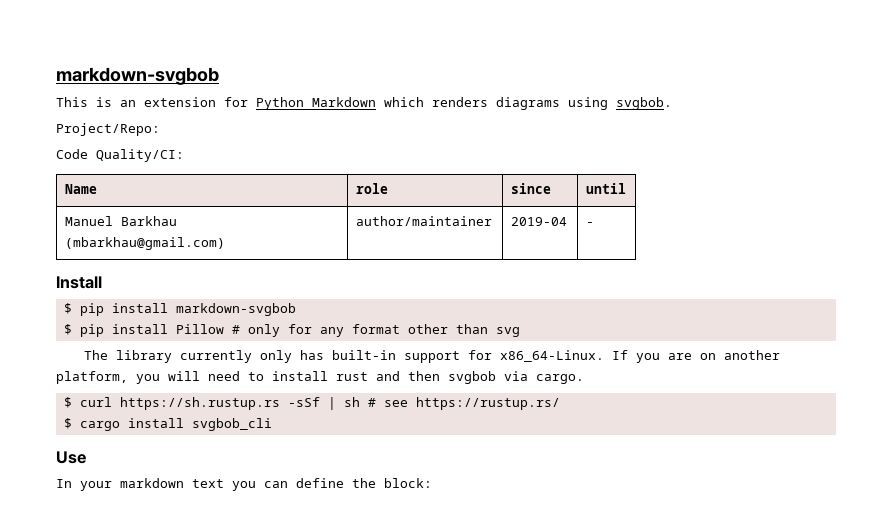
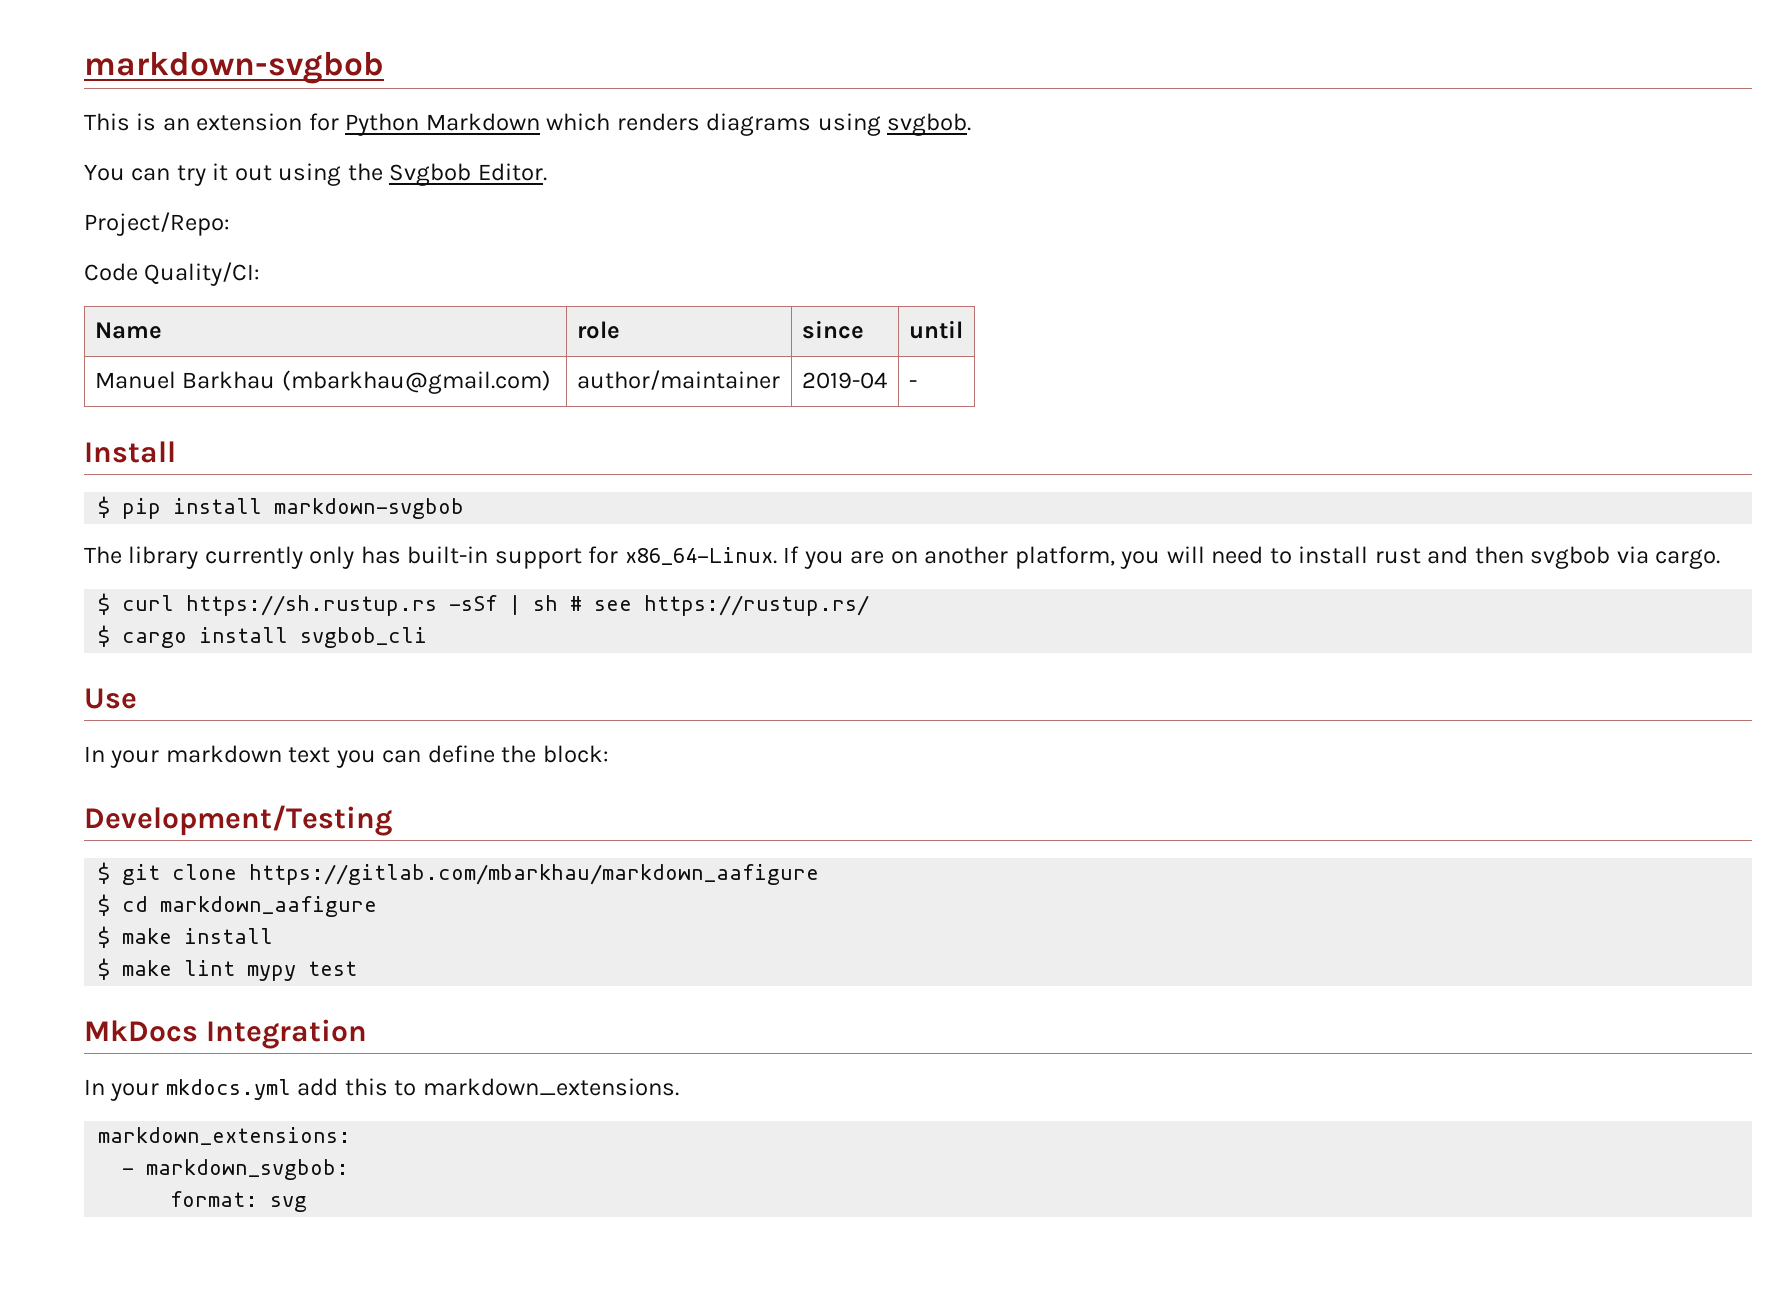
(672, 103) none -> [84,163,547,186] // You can try it out using the Svgbob Editor.
[63,324,520,337] // $ pip install Pillow # only for any format other than svg -> (465, 508) none
(432, 483) none -> [84,805,392,836] [98,862,820,885] [98,894,378,917] [98,926,274,948] [98,958,358,981] [84,1019,368,1049] [84,1078,679,1101] [98,1127,352,1145] [122,1159,350,1180] [170,1191,308,1212] // Development/Testing // $ git clone https://gitlab.com/mbarkhau/markdown_aafigure // $ cd markdown_aafigure // $ make install // $ make lint mypy test // MkDocs Integration // In your mkdocs.yml add this to markdown_extensions. // markdown_extensions: // - markdown_svgbob: // format: svg

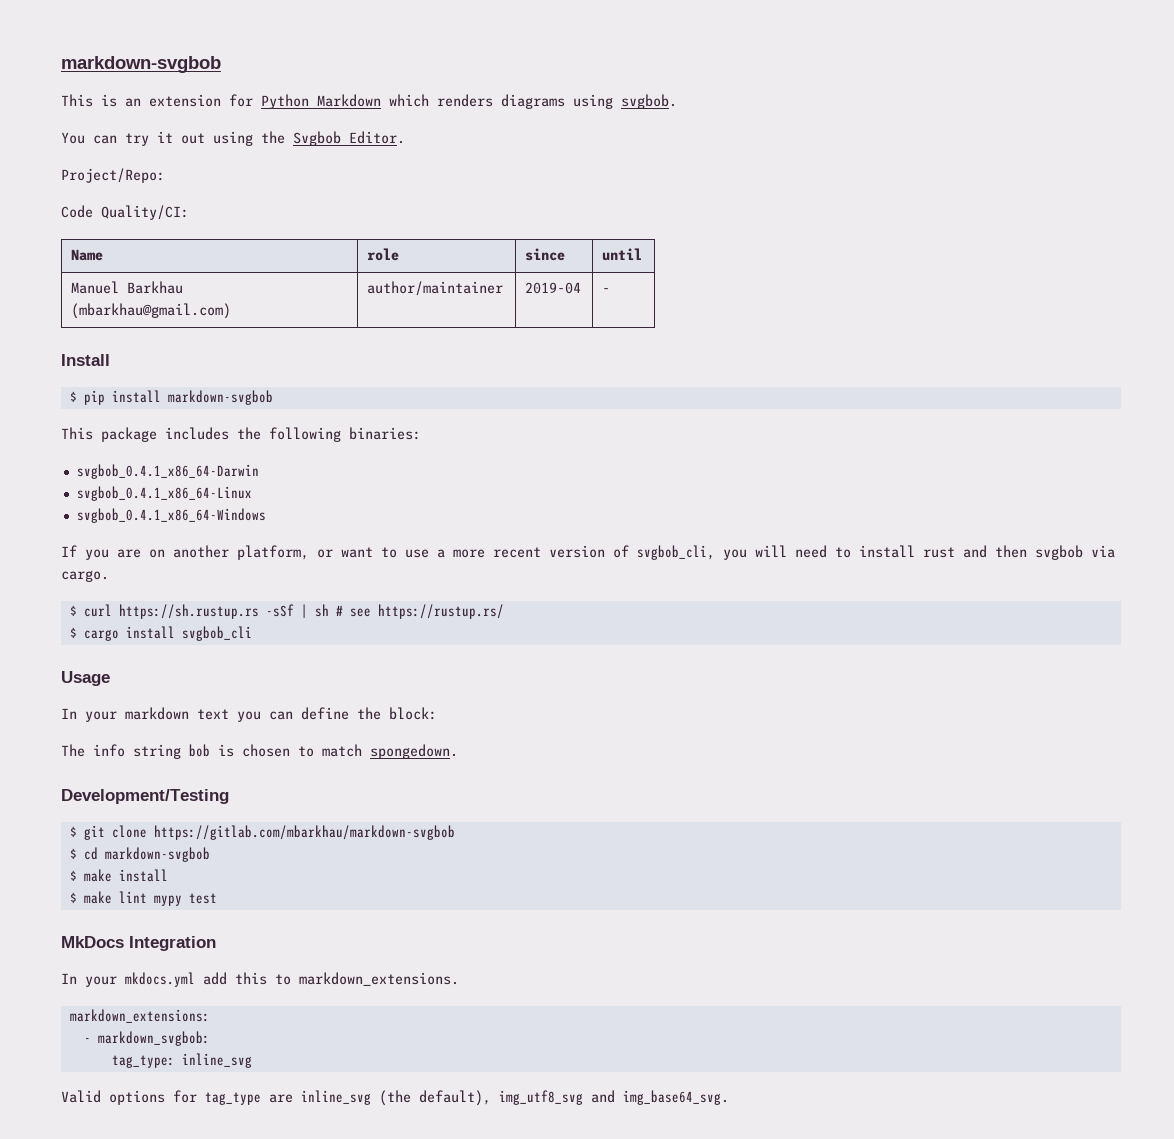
[84,546,777,569] The library currently only has built-in support for x86_64-Linux. -> [61,427,421,442] [76,464,259,479] [76,486,252,501] [76,508,266,523] This package includes the following binaries: // svgbob_0.4.1_x86_64-Darwin // svgbob_0.4.1_x86_64-Linux // svgbob_0.4.1_x86_64-Windows //
(1115, 557) none -> [317,545,715,560] or want to use a more recent version of svgbob_cli,
[84,688,137,709] Use -> [61,671,110,686] Usage
(609, 754) none -> [61,744,458,759] // The info string bob is chosen to match spongedown.
[249,864,820,885] https://gitlab.com/mbarkhau/markdown_aafigure -> [153,825,455,840] https://gitlab.com/mbarkhau/markdown-svgbob
[160,896,378,917] markdown_aafigure -> [104,847,210,862] markdown-svgbob
[170,1191,308,1212] format: svg -> [111,1053,252,1068] [61,1090,729,1106] tag_type: inline_svg // Valid options for tag_type are inline_svg (the default), img_utf8_svg and img_base64_svg.

